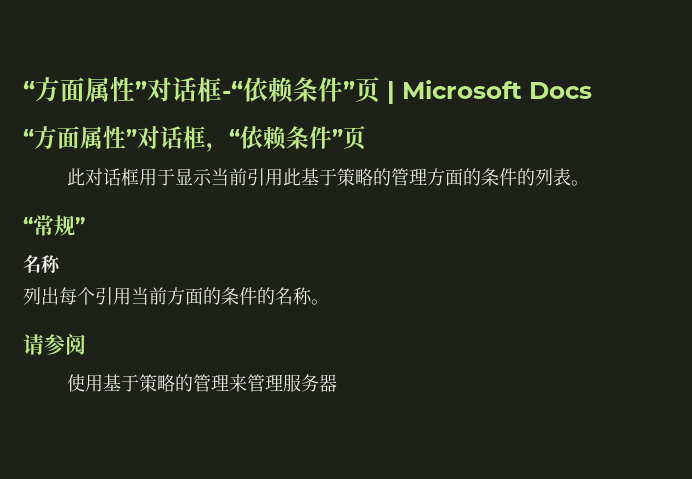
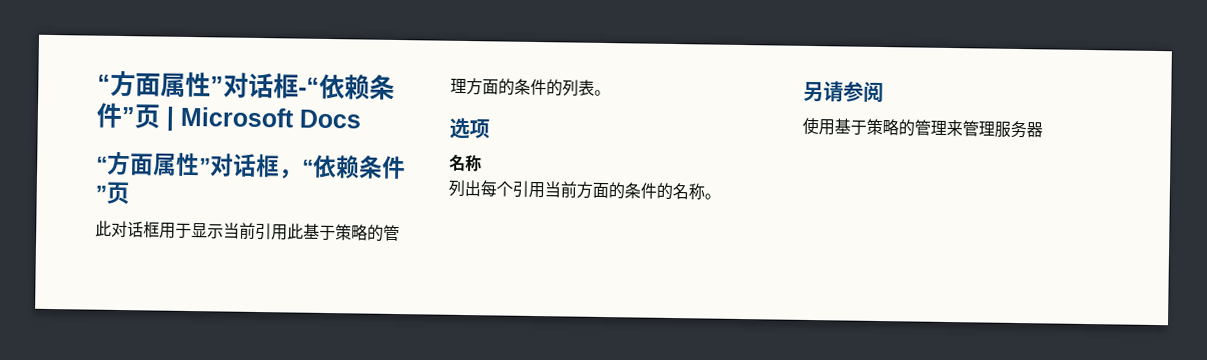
[23,215,85,236] “常规” -> [449,117,490,140] 选项
(329, 302) none -> [803,81,824,103] 另

